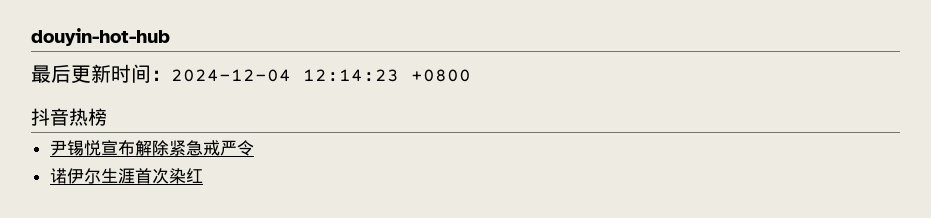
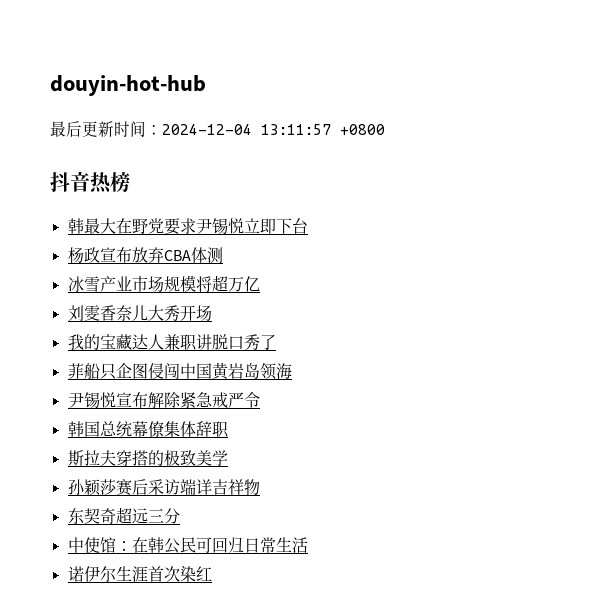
[303,69,399,82] 12:14:23 -> [261,124,331,135] 13:11:57
(107, 117) none -> [67,218,308,235] [67,247,223,264] [67,275,260,292] [67,305,212,322] [67,334,276,351] [67,362,292,380] // 韩最大在野党要求尹锡悦立即下台 // 杨政宣布放弃CBA体测 // 冰雪产业市场规模将超万亿 // 刘雯香奈儿大秀开场 // 我的宝藏达人兼职讲脱口秀了 // 菲船只企图侵闯中国黄岩岛领海
(254, 148) none -> [67,421,229,438] [67,450,228,466] [67,479,260,496] [67,507,180,524] [67,537,308,554] // 韩国总统幕僚集体辞职 // 斯拉夫穿搭的极致美学 // 孙颖莎赛后采访端详吉祥物 // 东契奇超远三分 // 中使馆：在韩公民可回归日常生活

